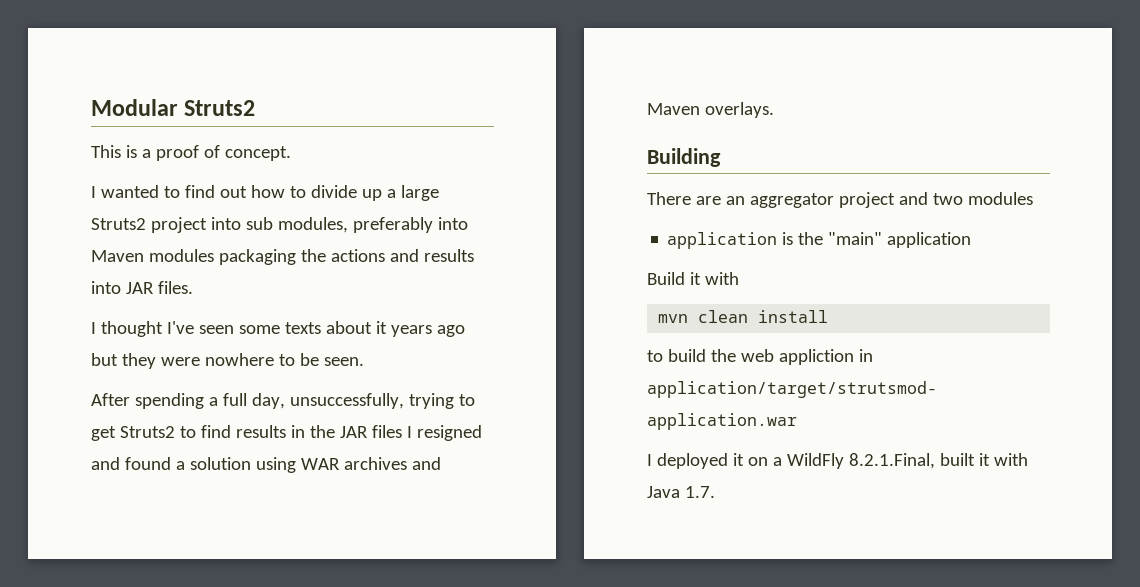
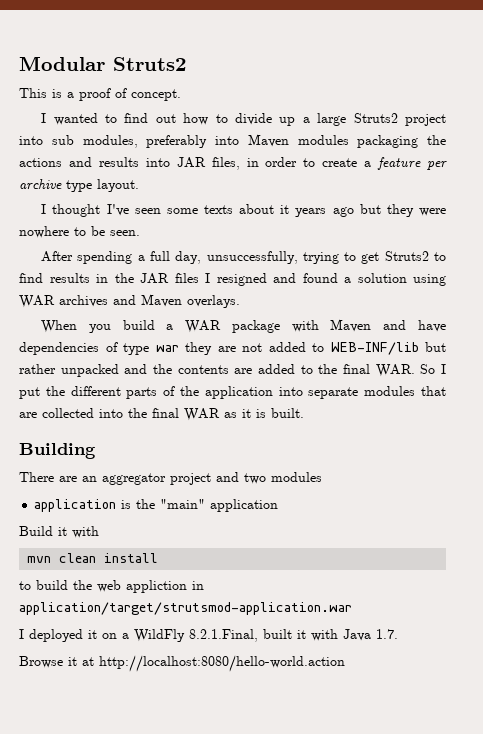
[157,281,193,294] files. -> [211,157,448,170] [19,179,139,192] files, in order to create a feature per archive type layout.
(774, 110) none -> [41,319,447,333] [19,342,446,355] [19,364,447,377] [19,386,447,399] [19,408,304,421] // When you build a WAR package with Maven and have dependencies of type war they are not added to WEB-INF/lib but rather unpacked and the contents are added to the final WAR. So I put the different parts of the application into separate modules that are collected into the final WAR as it is built.
(715, 492) none -> [19,655,345,672] // Browse it at http://localhost:8080/hello-world.action

